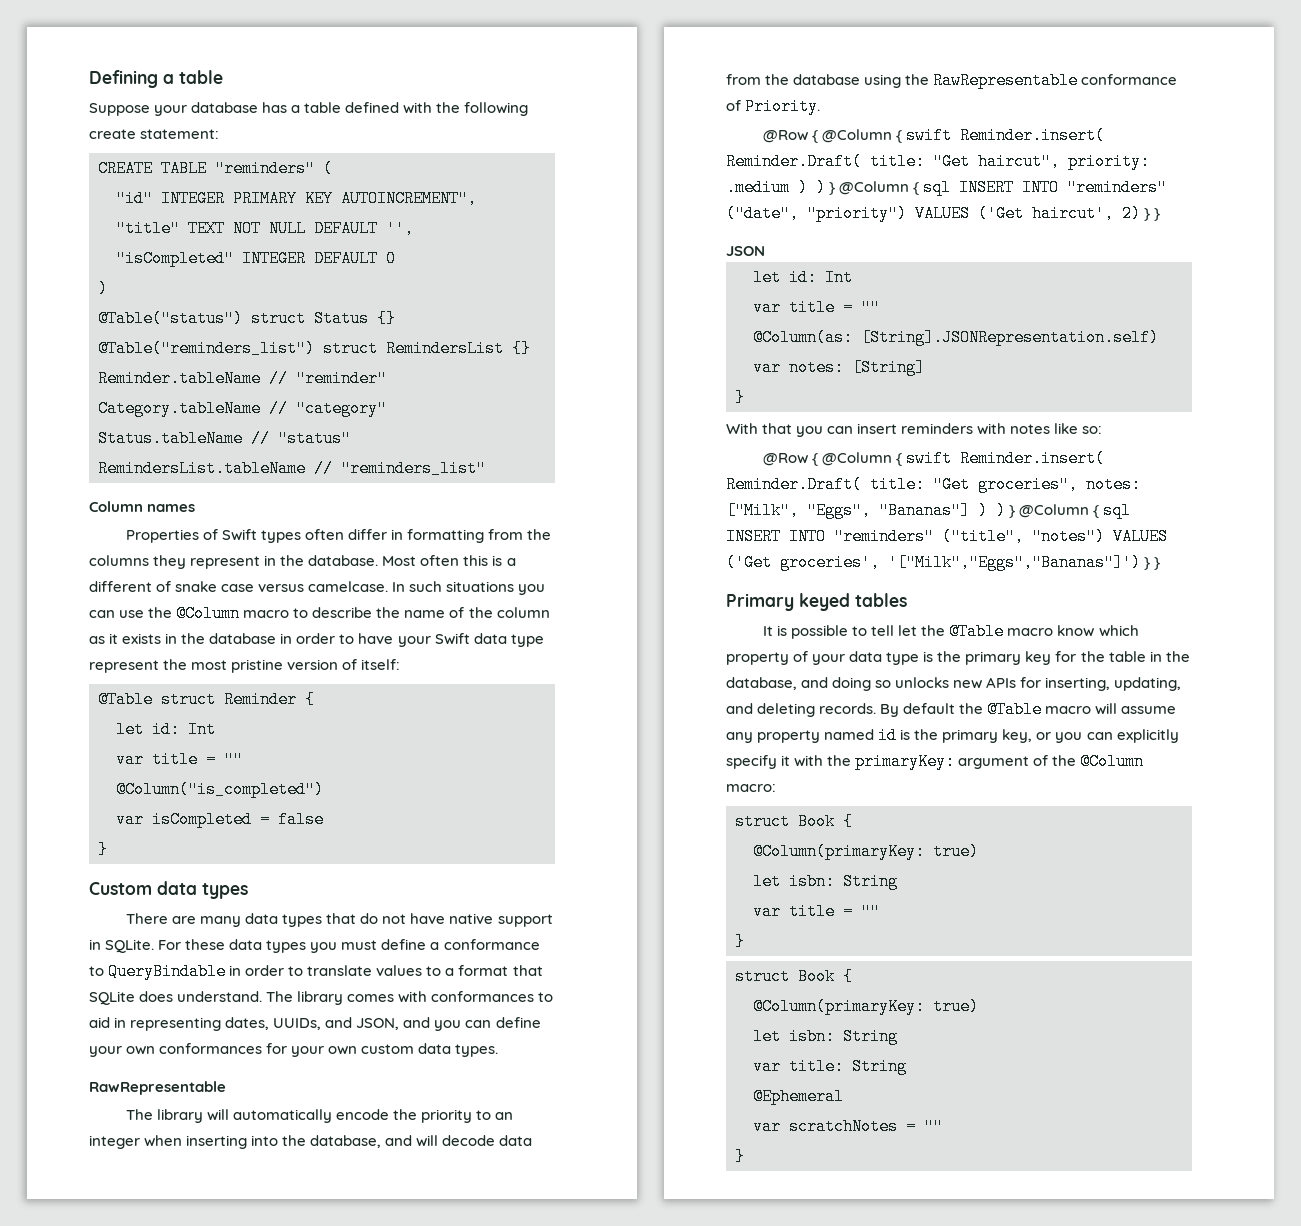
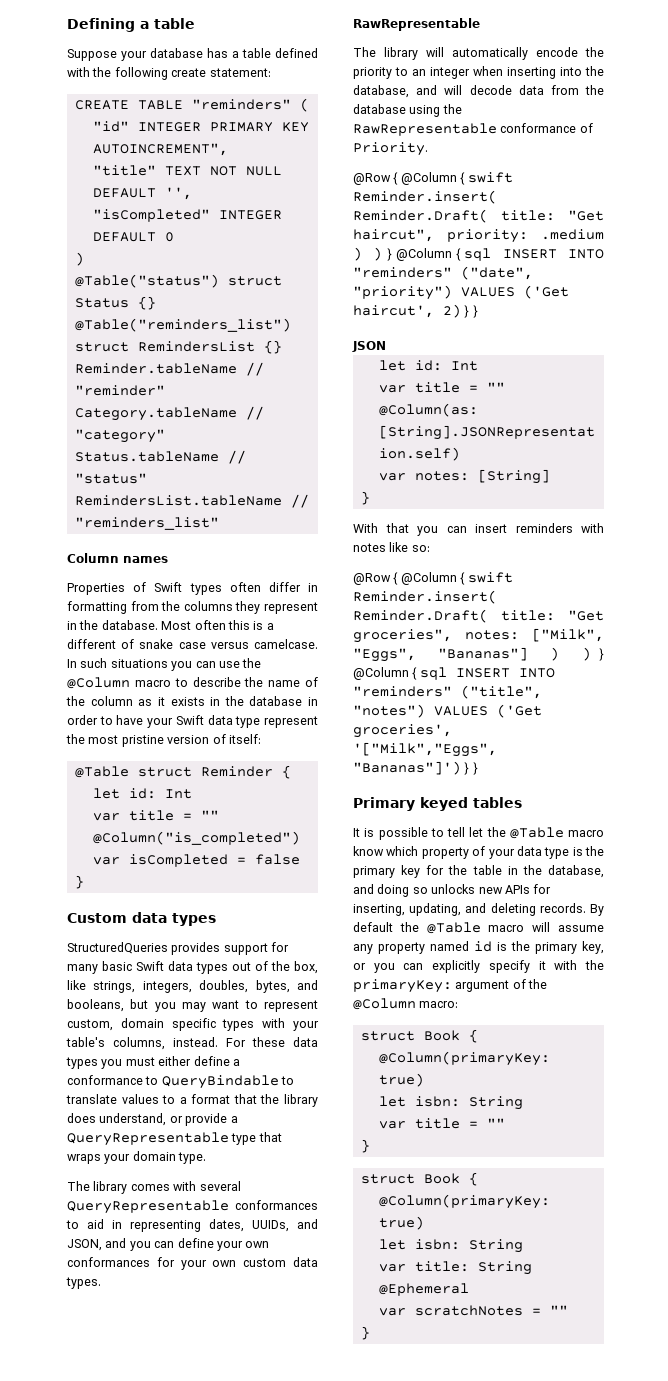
[126,913,553,927] [89,939,155,953] There are many data types that do not have native support in SQLite. -> [67,942,290,955] [67,961,318,974] [67,980,318,993] [67,999,318,1012] [67,1018,319,1031] [66,1037,218,1050] StructuredQueries provides support for many basic Swift data types out of the box, like strings, integers, doubles, bytes, and booleans, but you may want to represent custom, domain specific types with your table's columns, instead.
(378, 945) none -> [158,1056,192,1066] either
[229,965,285,976] in order -> (279, 1082) none
[89,991,263,1005] SQLite does understand. -> [260,1094,318,1107] [67,1113,238,1126] [67,1132,282,1146] [67,1151,207,1164] the library does understand, or provide a QueryRepresentable type that wraps your domain type. //
(428, 997) none -> [199,1181,241,1191] [67,1200,229,1214] several QueryRepresentable

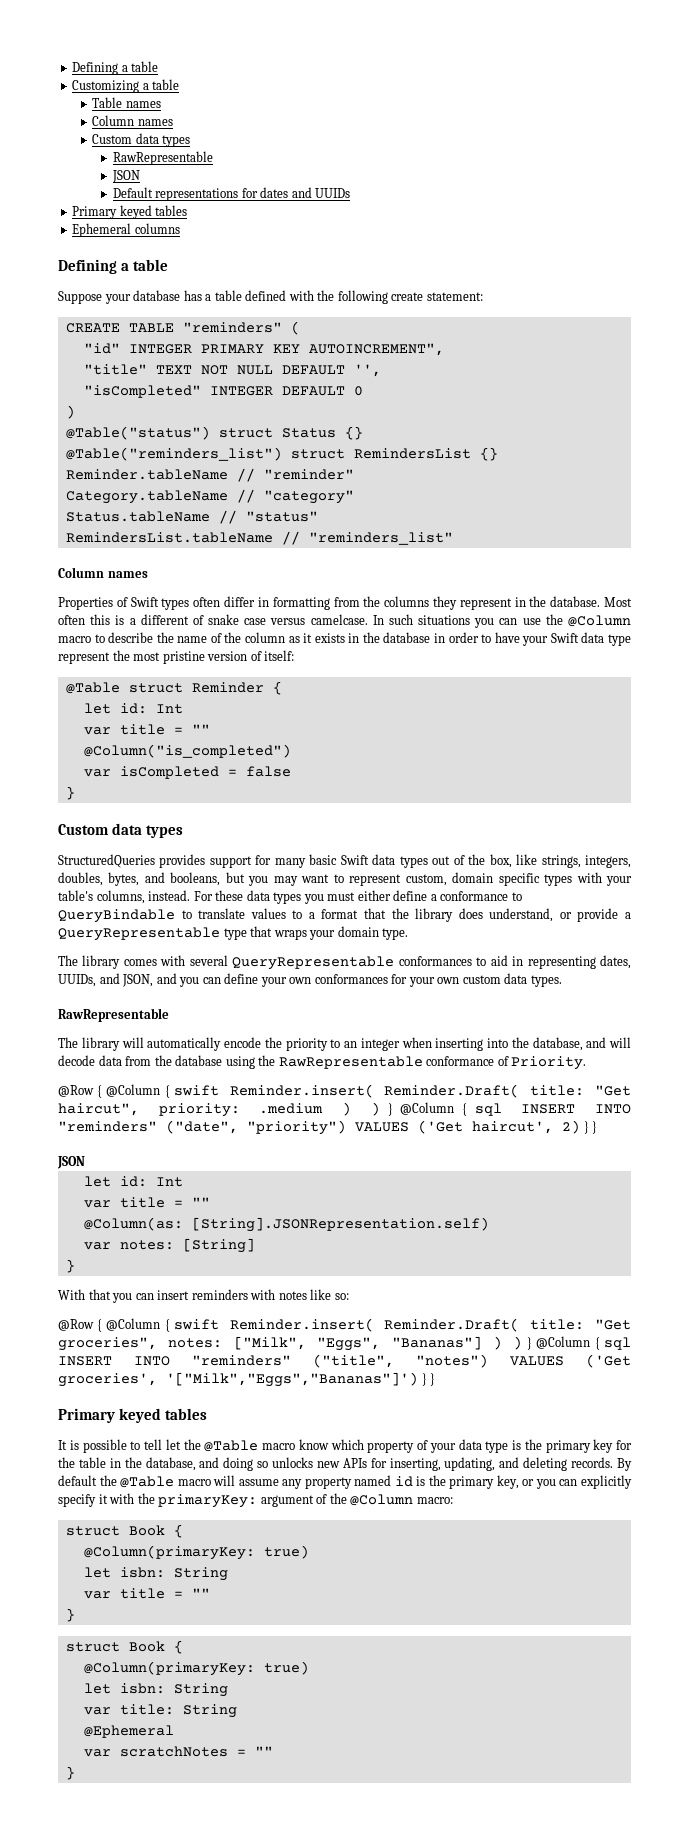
[67,18,195,32] Defining a table -> [72,61,159,75] [72,79,180,93] [92,97,161,108] [92,115,173,126] [92,133,191,147] [112,151,213,165] [111,170,140,183] [112,187,351,201] [72,205,188,219] [72,223,180,237] [58,259,169,274] Defining a table // Customizing a table // Table names // Column names // Custom data types // RawRepresentable // JSON // Default representations for dates and UUIDs // Primary keyed tables // Ephemeral columns // Defining a table

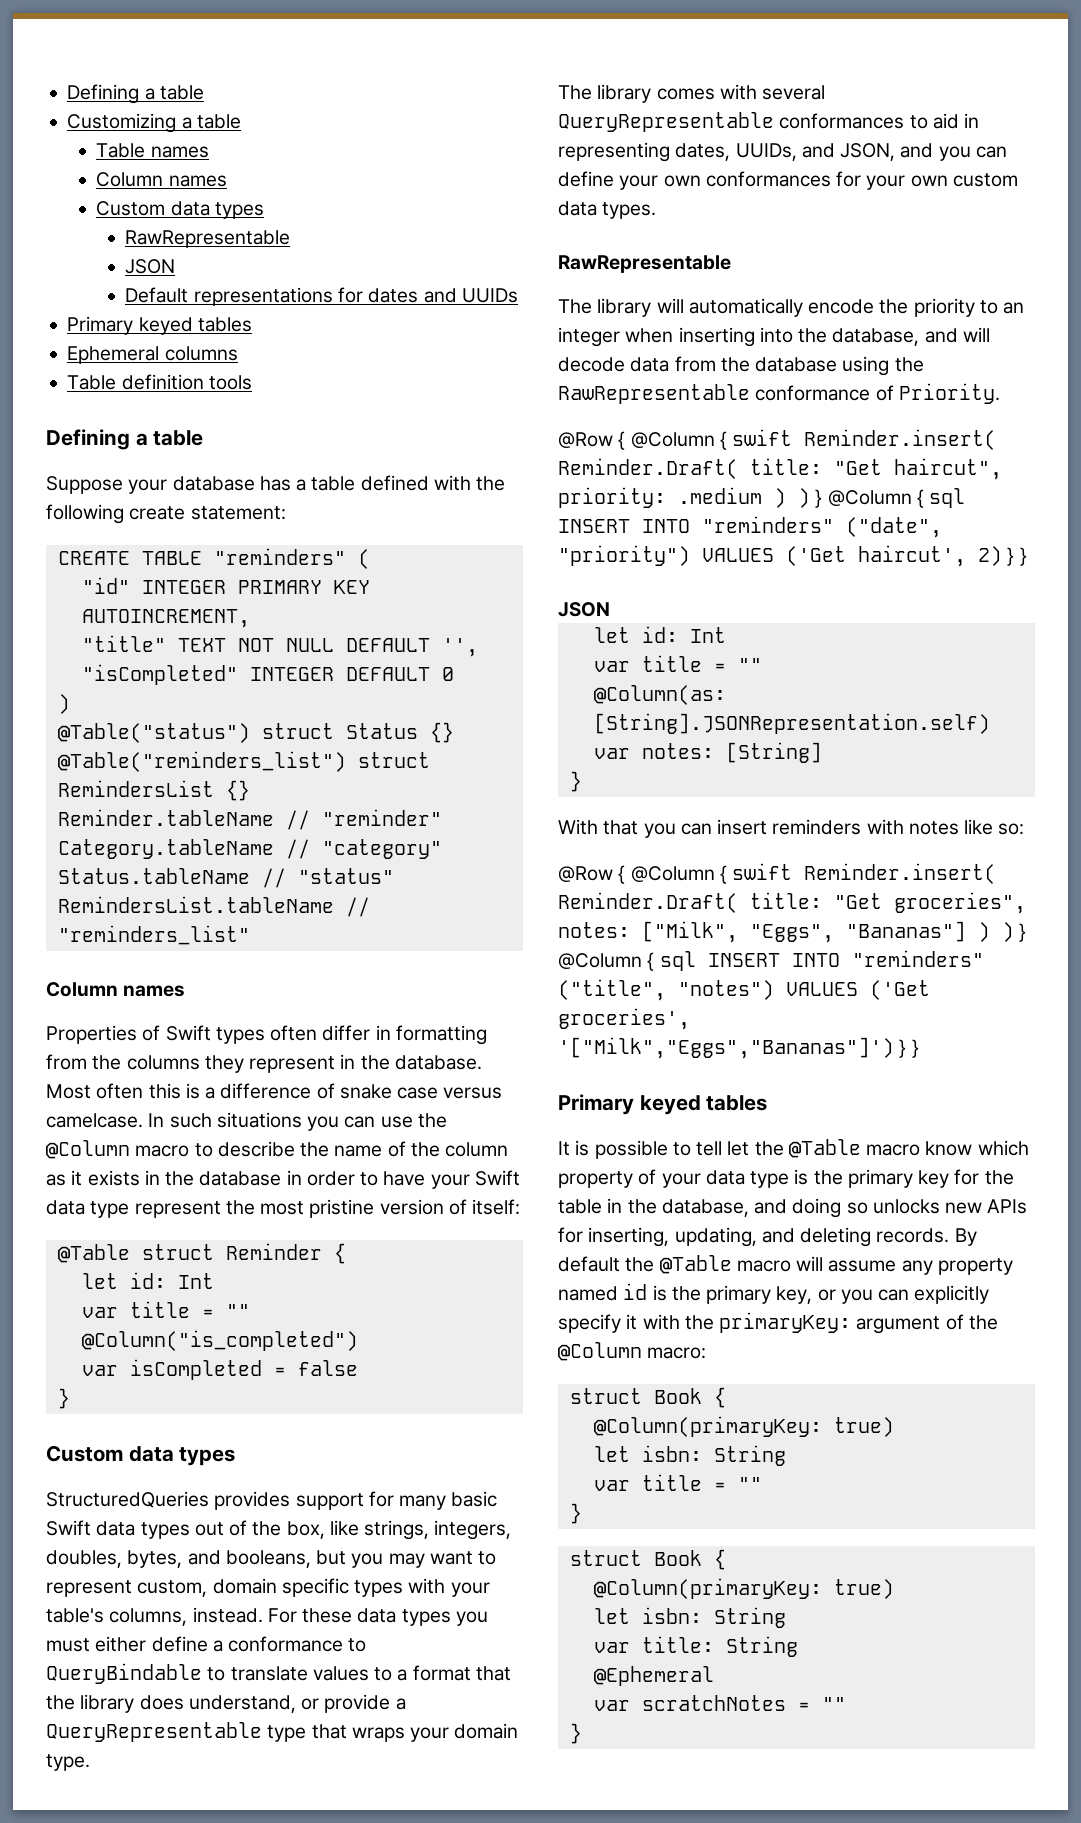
(180, 228) none -> [67,374,252,390] // Table definition tools
[308,343,444,356] AUTOINCREMENT", -> [81,609,250,628] AUTOINCREMENT,
[140,614,189,625] different -> [220,1083,312,1099] difference

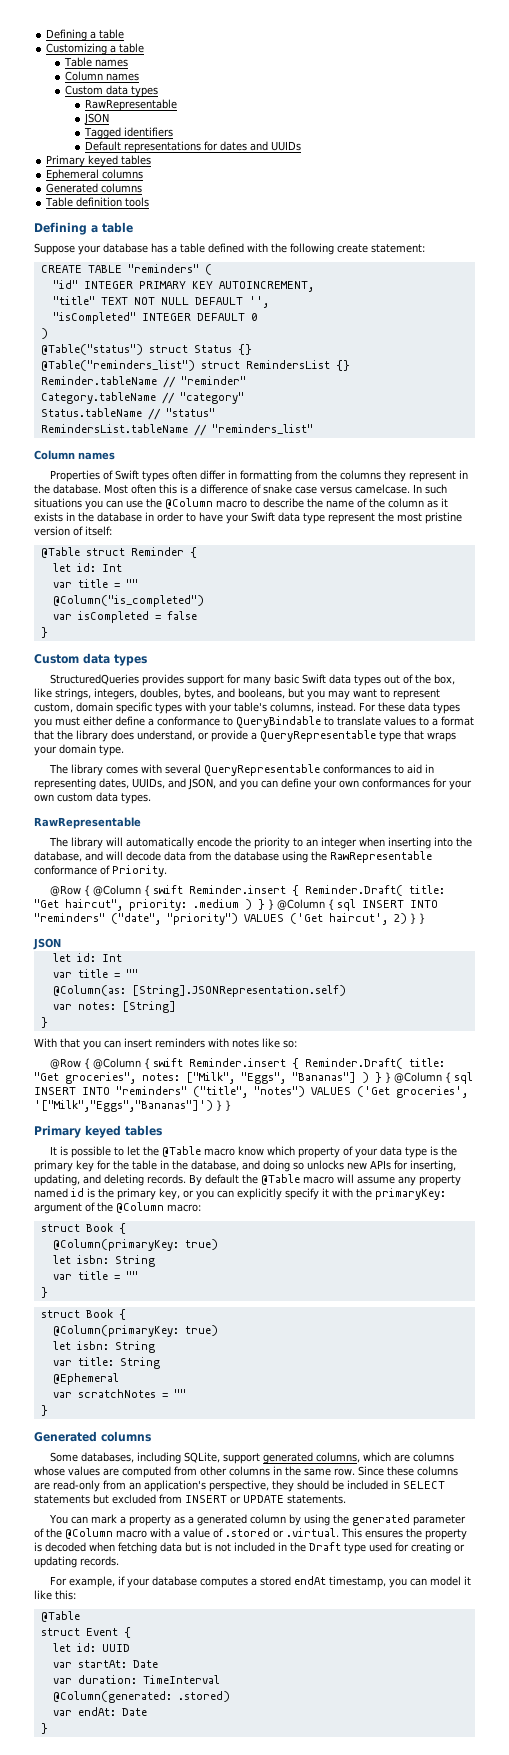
(176, 266) none -> [83,127,173,139] // Tagged identifiers
(238, 353) none -> [46,183,143,193] // Generated columns
[804,429,997,450] Reminder.insert( -> [189,885,300,896] Reminder.insert {
[798,488,810,508] ) -> [258,899,265,910] }
[804,863,997,884] Reminder.insert( -> [189,1058,300,1069] Reminder.insert {
[1002,922,1014,942] ) -> [375,1072,382,1083] }
[696,1141,723,1156] tell -> (125, 1151) none
(582, 1733) none -> [34,1431,151,1442] [50,1452,455,1464] [34,1466,458,1478] [34,1480,445,1492] [34,1494,346,1504] [49,1514,467,1526] [34,1528,467,1540] [34,1542,465,1554] [34,1556,119,1568] [50,1576,472,1588] [34,1590,76,1600] [40,1611,80,1622] [40,1627,131,1638] [52,1643,130,1652] [52,1660,158,1668] [52,1675,220,1684] [52,1691,230,1703] [52,1707,147,1716] [40,1723,48,1734] // Generated columns // Some databases, including SQLite, support generated columns, which are columns whose values are computed from other columns in the same row. Since these columns are read-only from an application's perspective, they should be included in SELECT statements but excluded from INSERT or UPDATE statements. // You can mark a property as a generated column by using the generated parameter of the @Column macro with a value of .stored or .virtual. This ensures the property is decoded when fetching data but is not included in the Draft type used for creating or updating records. // For example, if your database computes a stored endAt timestamp, you can model it like this: // @Table // struct Event { // let id: UUID // var startAt: Date // var duration: TimeInterval // @Column(generated: .stored) // var endAt: Date // }

